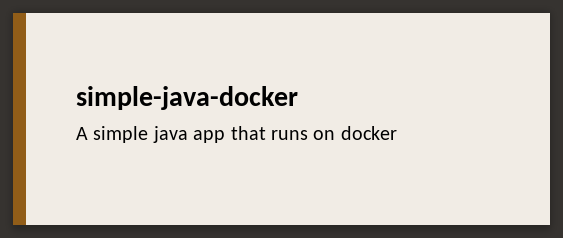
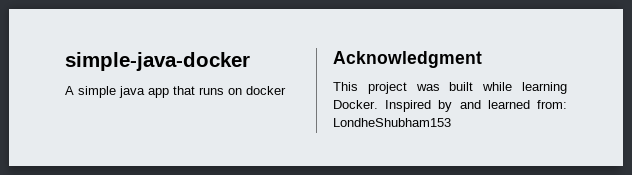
(397, 133) none -> [333,51,482,68] [333,82,567,94] [333,100,567,112] [333,118,451,127] // Acknowledgment // This project was built while learning Docker. Inspired by and learned from: LondheShubham153

